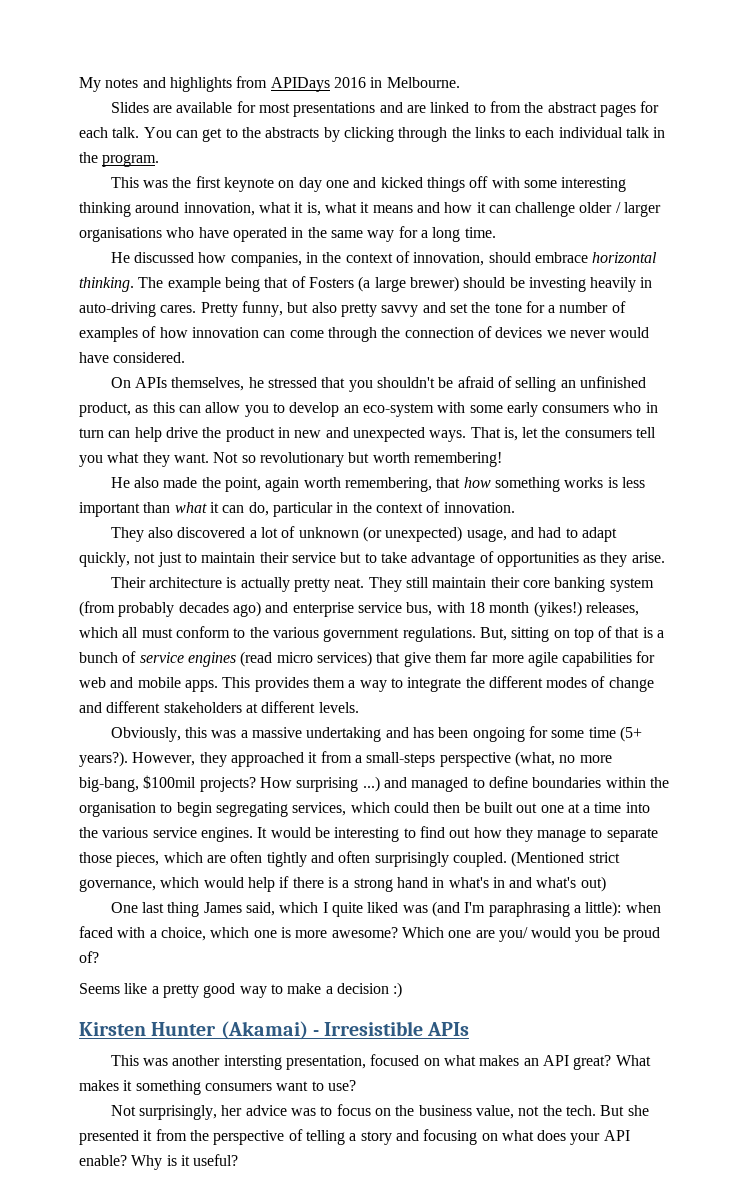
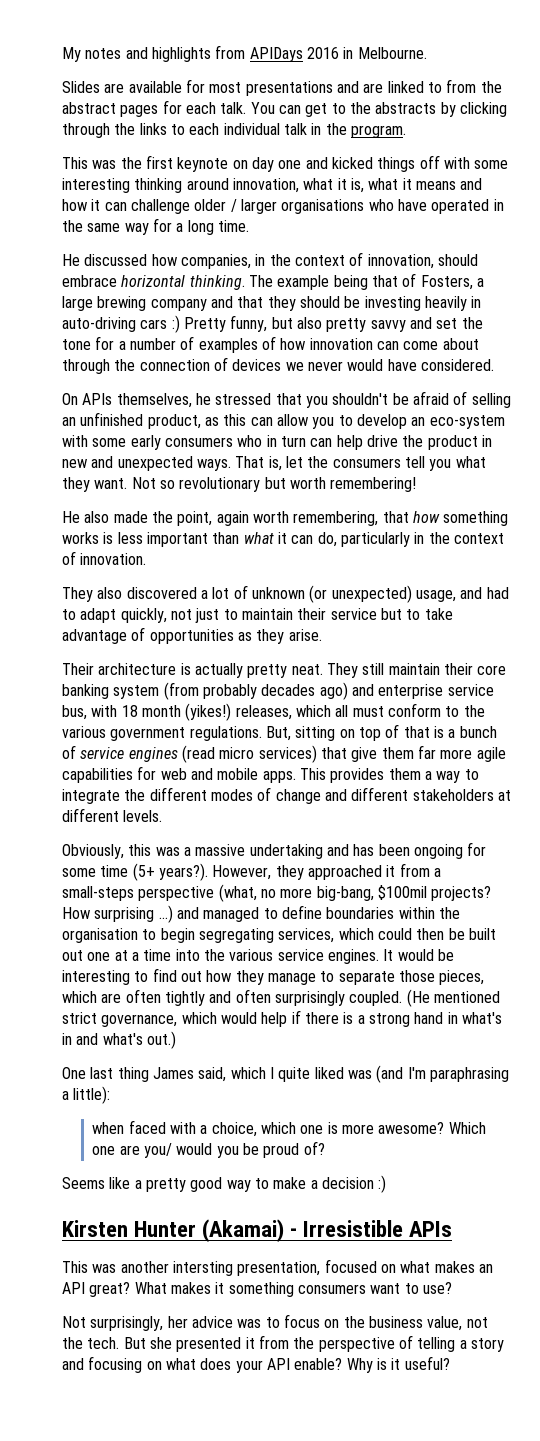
[308,276,459,292] Fosters (a large brewer) -> [420,275,484,290] [62,296,296,311] Fosters, a large brewing company and that they
[160,305,197,313] cares. -> [140,315,180,333] cars :)
(324, 334) none -> [442,338,479,350] about
[272,502,333,517] particular -> [340,532,410,547] particularly
[511,851,585,867] (Mentioned -> [406,989,500,1007] (He mentioned
[580,876,606,892] out) -> [146,1031,176,1049] out.)
(622, 909) none -> (111, 1095) //

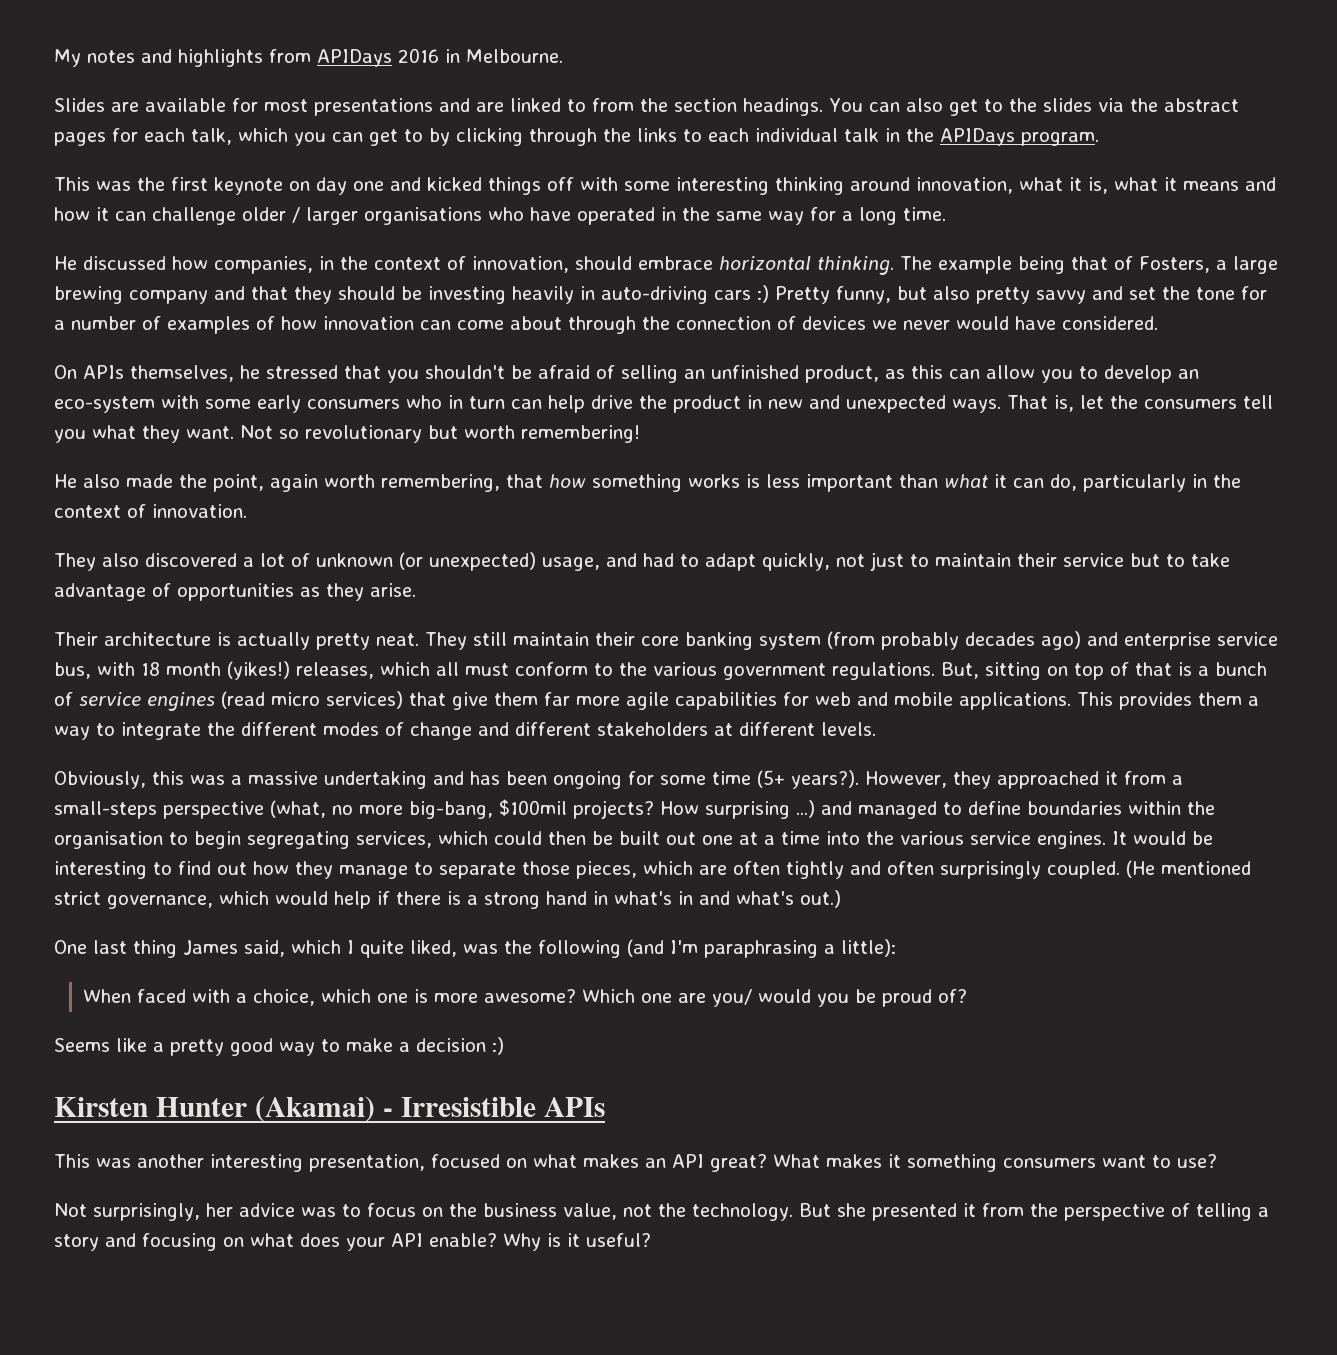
(502, 87) none -> [674,98,1158,116] section headings. You can also get to the slides via the
[220,102,275,114] talk. You -> [191,128,326,146] talk, which you
[349,102,437,114] the abstracts -> (423, 135) none
(347, 129) none -> [940,128,1015,146] APIDays
[262,771,296,783] apps. -> [959,692,1071,710] applications.
[314,1067,372,1079] liked was -> [410,940,621,958] liked, was the following
[92,1122,125,1134] when -> [83,989,132,1003] When
[172,1261,233,1276] intersting -> [210,1154,303,1172] interesting
[87,1337,120,1349] tech. -> [692,1203,793,1221] technology.

